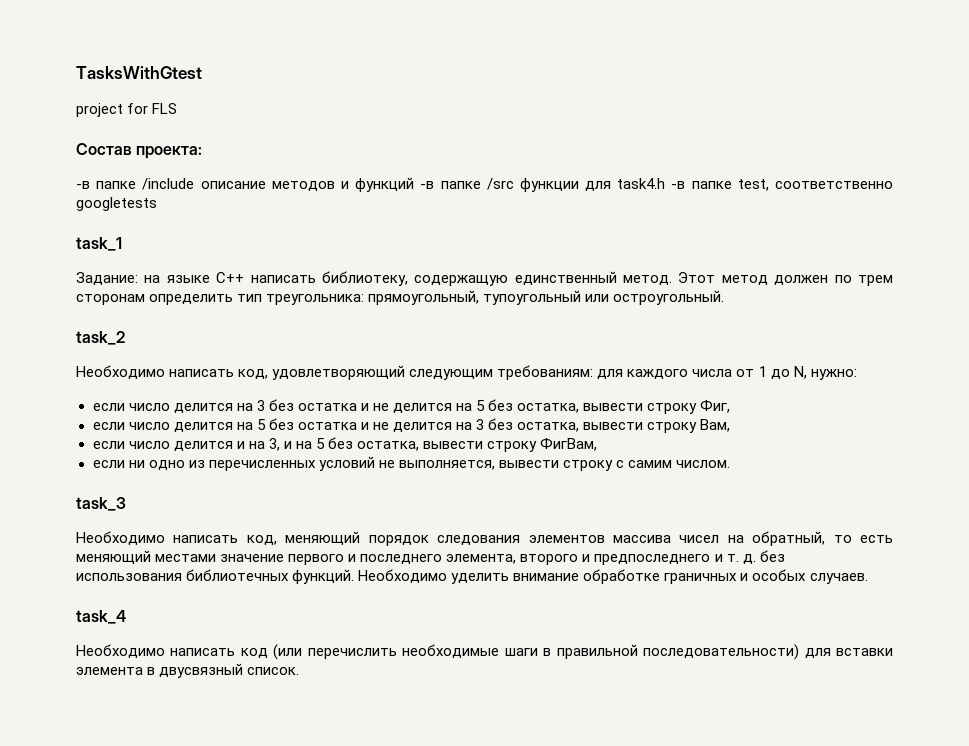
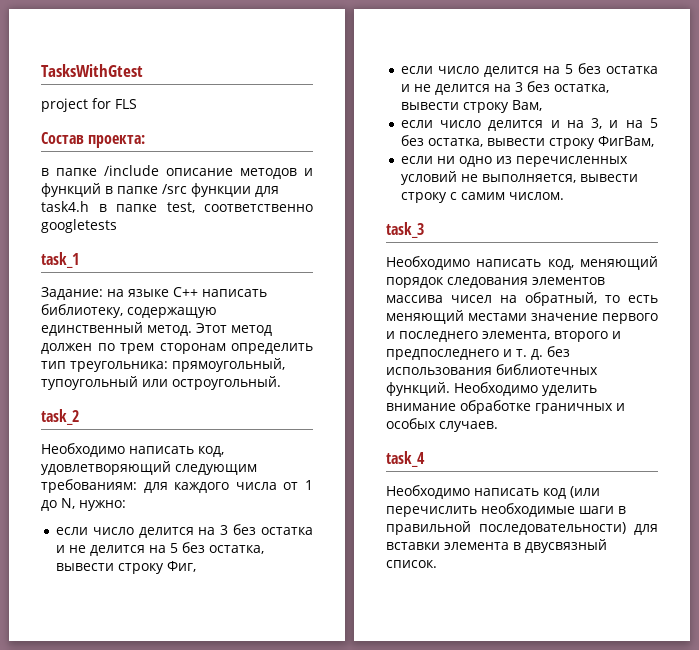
[76,181,90,189] -в -> [41,168,49,176] в
[420,181,435,189] -в -> [105,186,113,194] в
[671,181,686,189] -в -> [98,204,107,212] в

